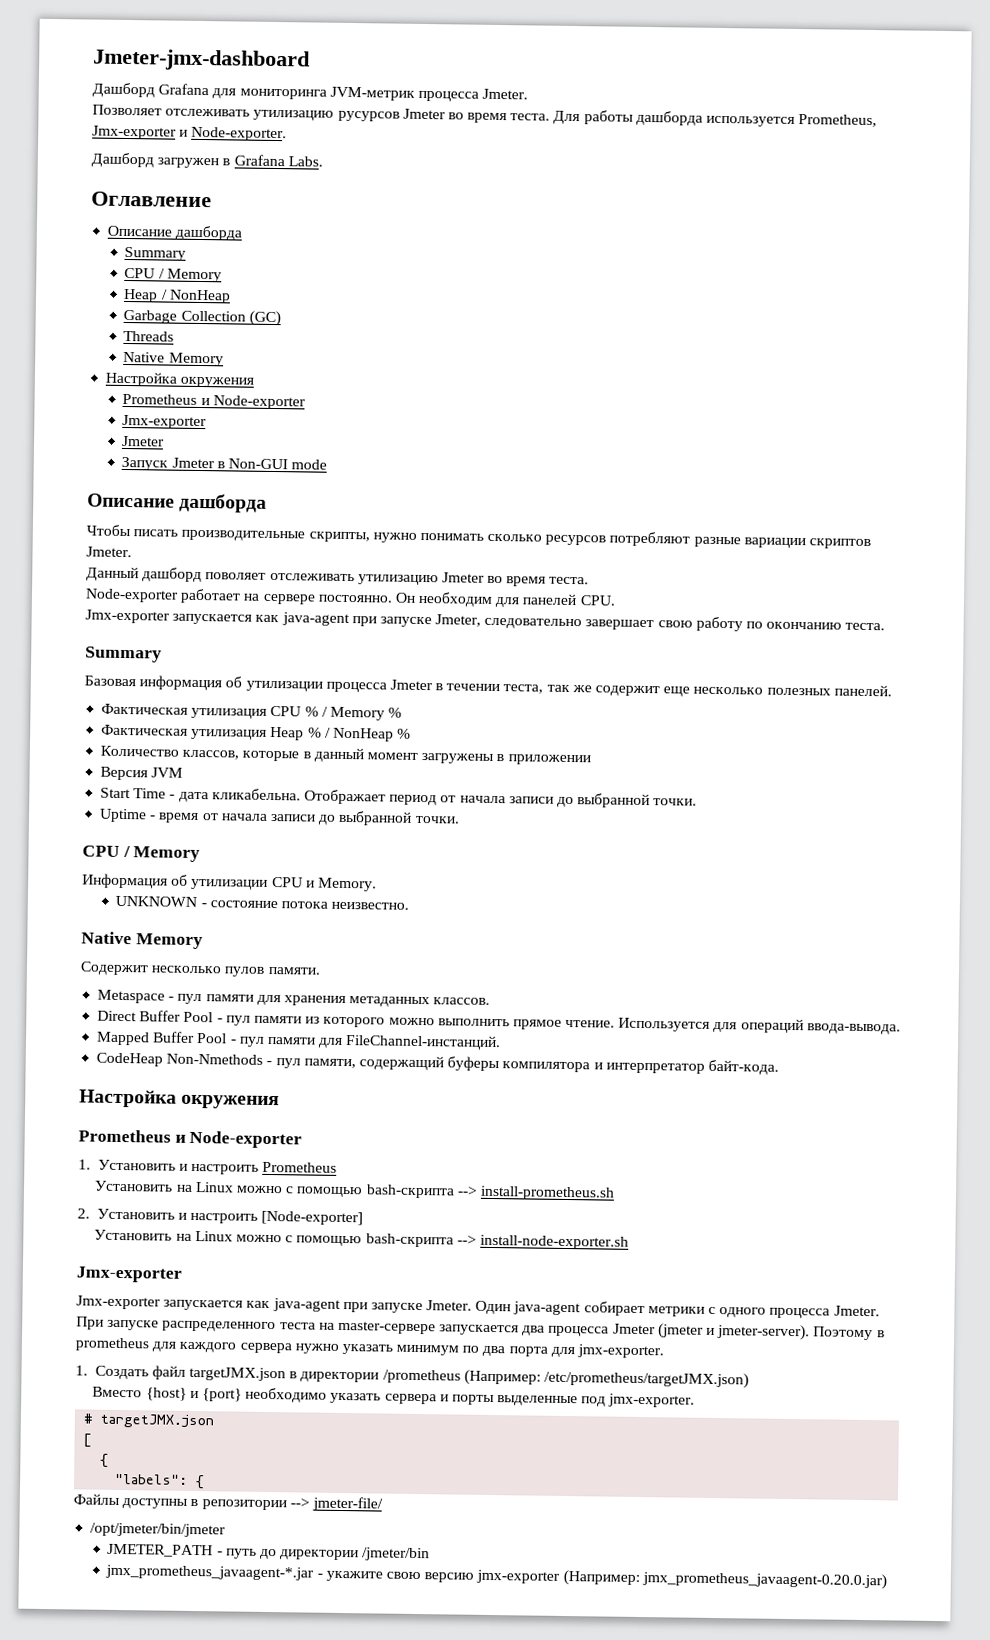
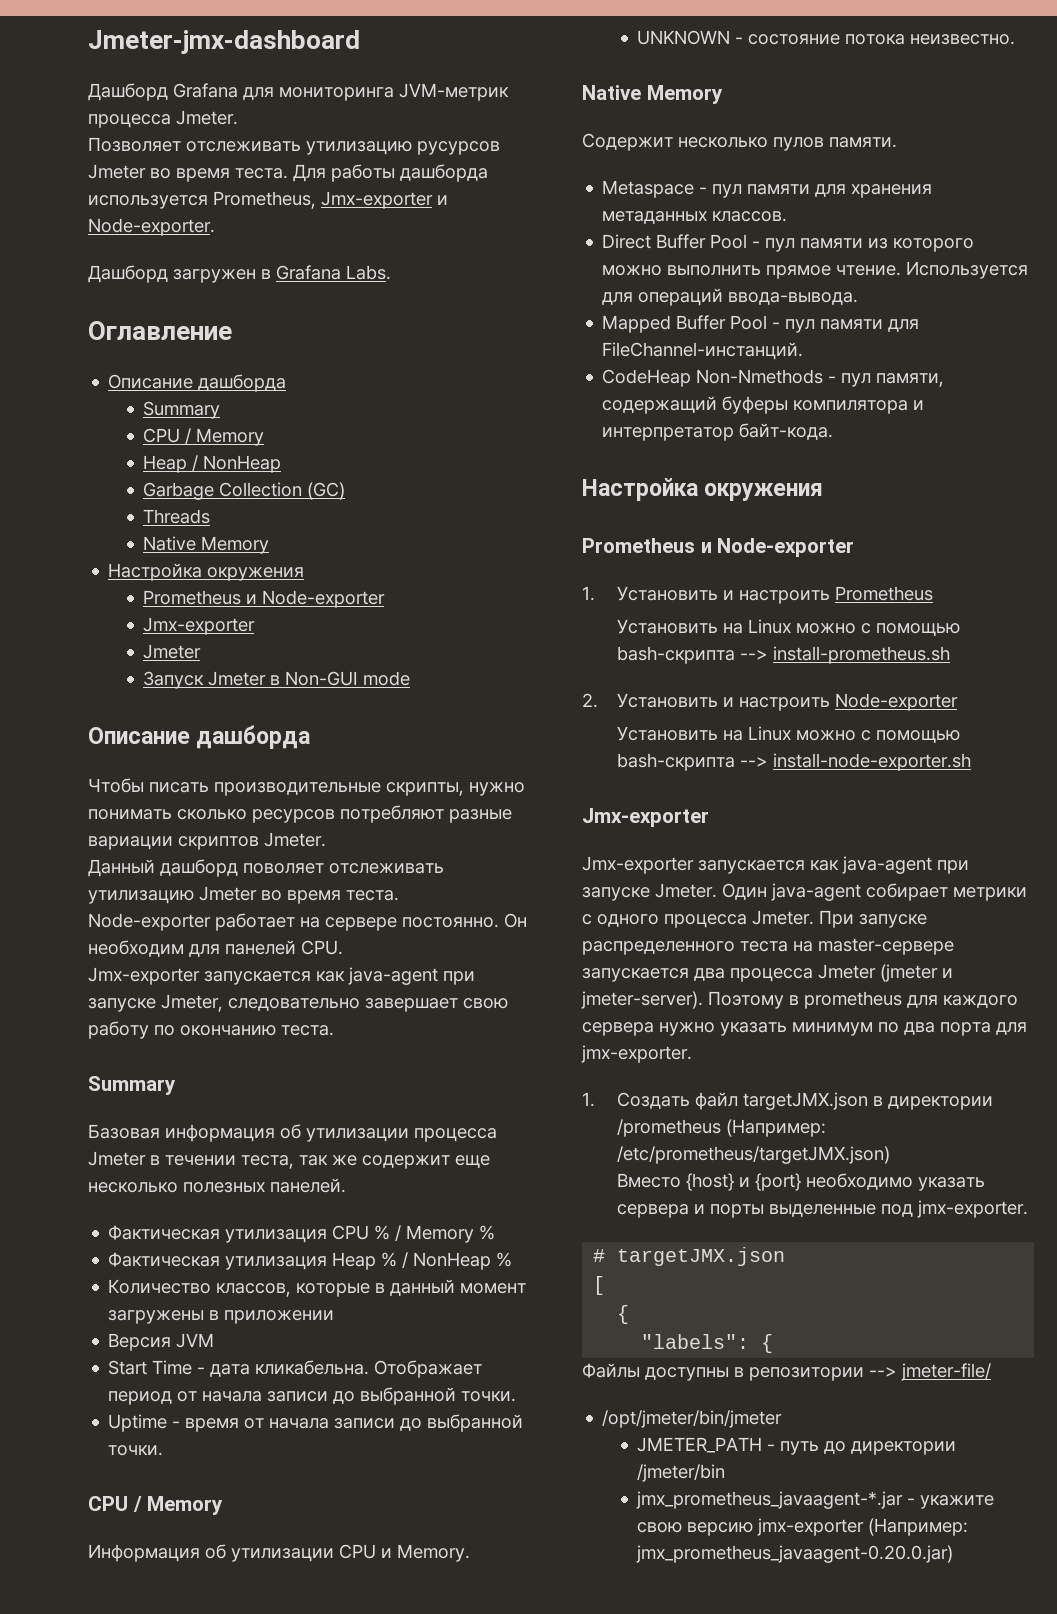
[261,1210,364,1226] [Node-exporter] -> [835,693,959,711] Node-exporter

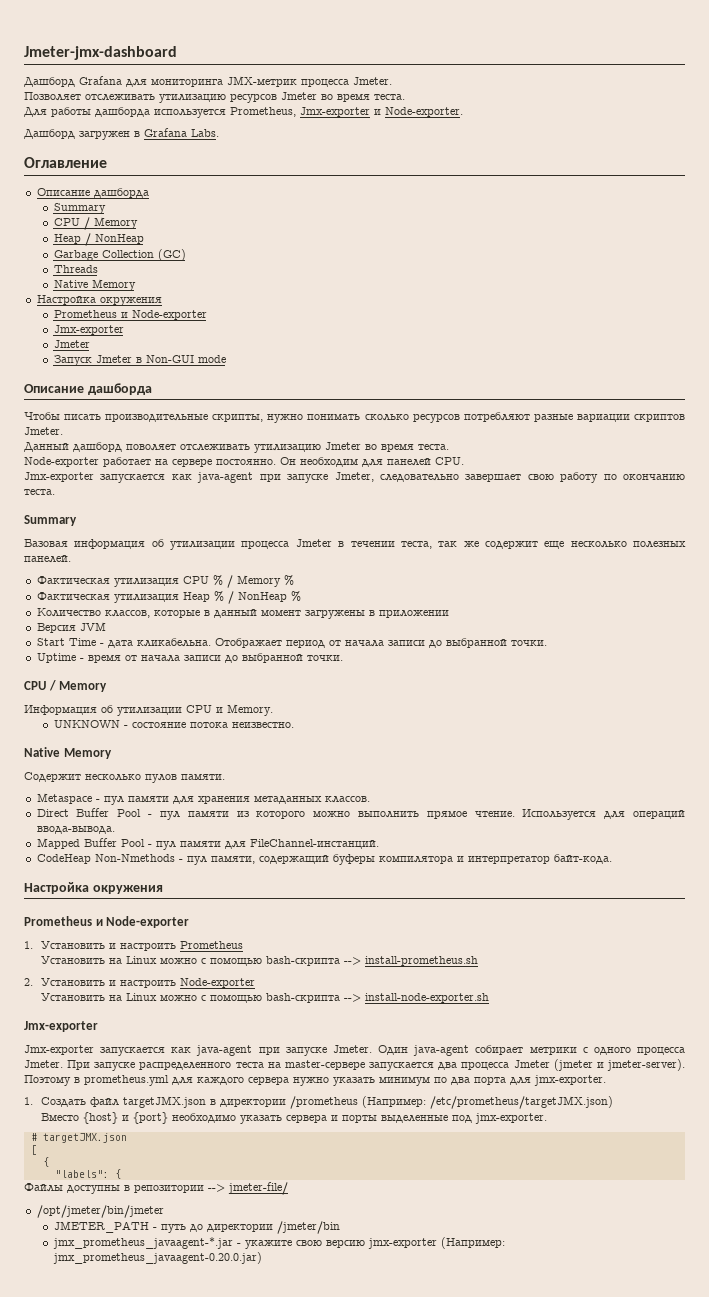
[399,83,509,101] JVM-метрик -> [227,76,297,87] JMX-метрик
[417,141,500,155] [88,164,288,182] русурсов Jmeter во время теста. -> [230,92,405,103] ресурсов Jmeter во время теста. //
[804,991,902,1009] prometheus -> [84,1075,169,1086] prometheus.yml

